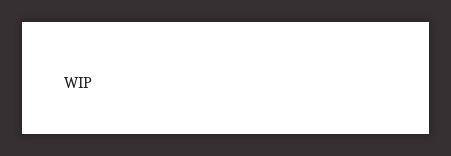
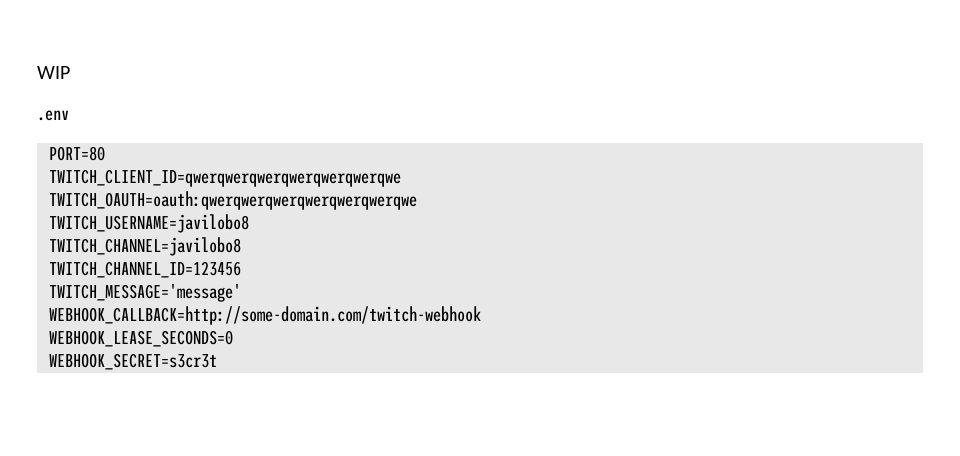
(92, 82) none -> [37,110,69,121] [49,146,105,161] [49,169,401,187] [49,191,417,210] [49,214,249,233] [49,237,241,256] [49,261,241,278] [49,284,241,302] [49,306,481,325] [49,330,233,347] [49,353,217,370] // .env // PORT=80 // TWITCH_CLIENT_ID=qwerqwerqwerqwerqwerqwerqwe // TWITCH_OAUTH=oauth:qwerqwerqwerqwerqwerqwerqwe // TWITCH_USERNAME=javilobo8 // TWITCH_CHANNEL=javilobo8 // TWITCH_CHANNEL_ID=123456 // TWITCH_MESSAGE='message' // WEBHOOK_CALLBACK=http://some-domain.com/twitch-webhook // WEBHOOK_LEASE_SECONDS=0 // WEBHOOK_SECRET=s3cr3t

